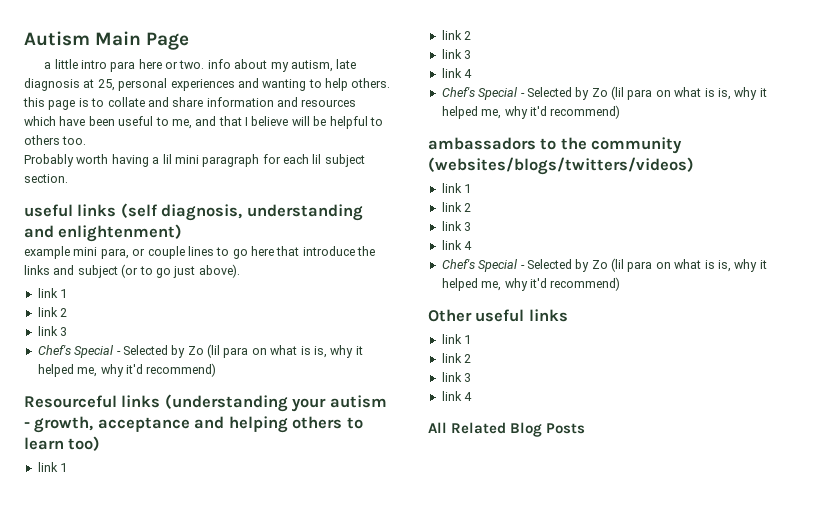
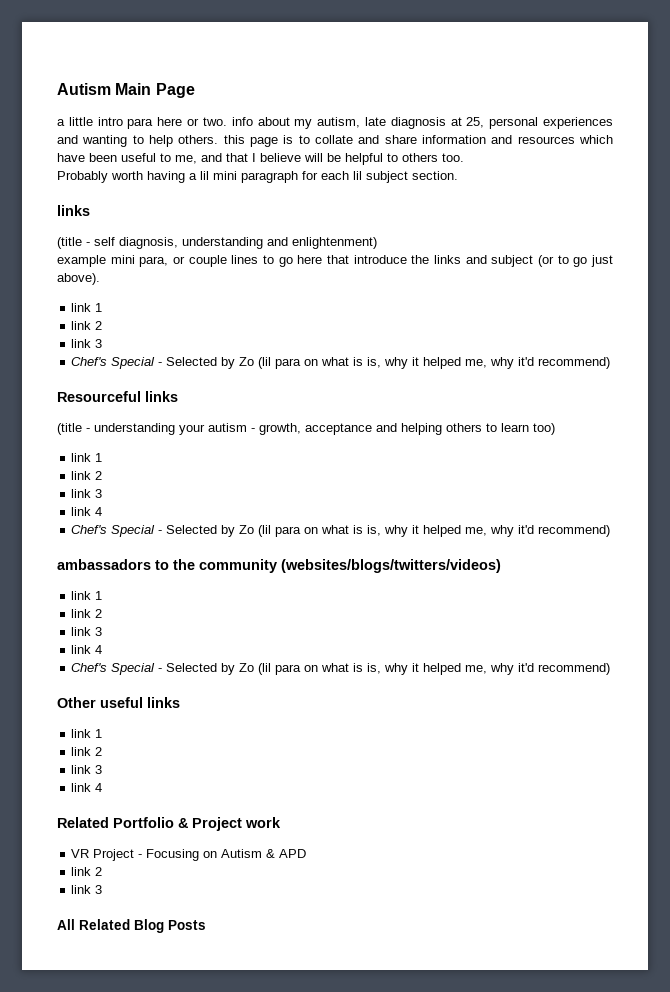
[24,203,158,218] useful links (self -> [57,205,90,216] [57,237,115,249] links // (title - self
[164,394,288,412] (understanding -> [57,423,175,435] // (title - understanding
(473, 396) none -> [57,817,281,831] [71,849,307,861] [71,867,103,876] [71,885,103,894] // Related Portfolio & Project work // VR Project - Focusing on Autism & APD // link 2 // link 3

